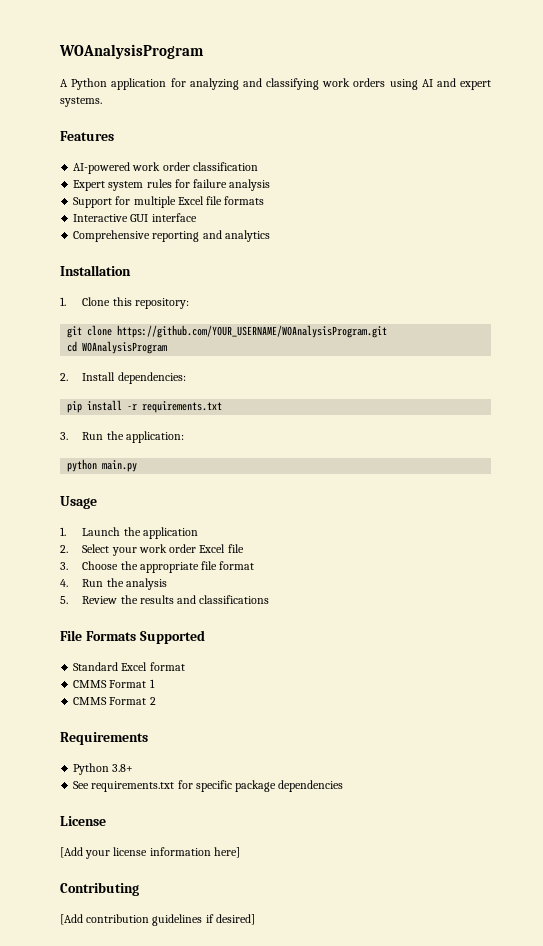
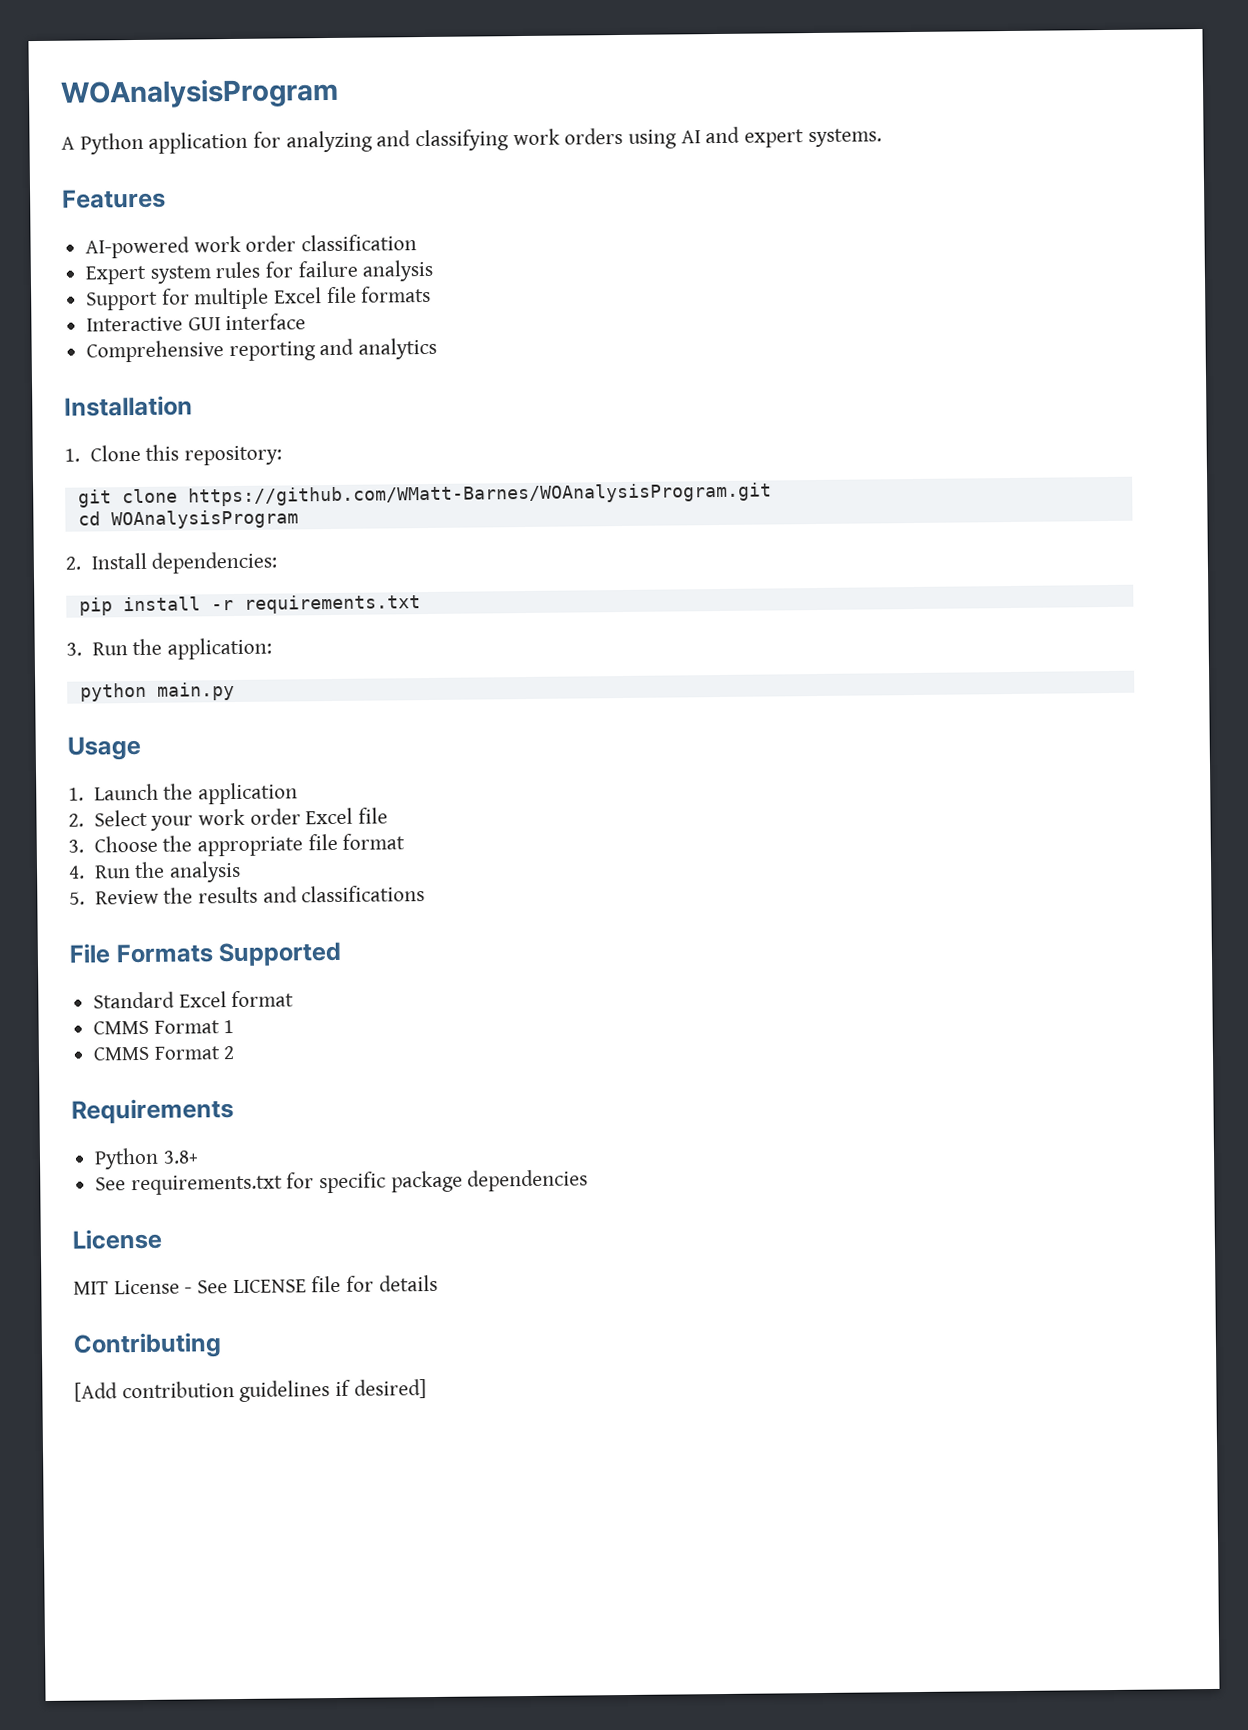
[117,325,388,338] https://github.com/YOUR_USERNAME/WOAnalysisProgram.git -> [187,482,772,507] https://github.com/WMatt-Barnes/WOAnalysisProgram.git
[60,847,240,859] [Add your license information here] -> [73,1274,438,1295] MIT License - See LICENSE file for details

